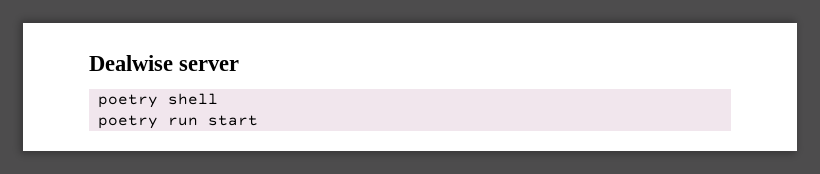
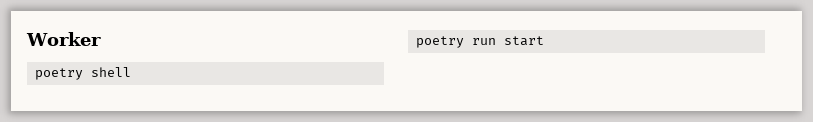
[89,55,240,71] Dealwise server -> [26,32,101,46] Worker

